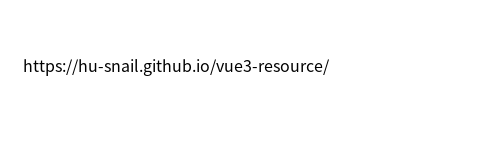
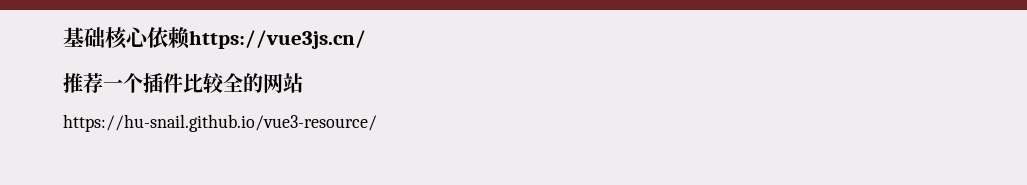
(23, 67) none -> [63,27,366,50] [63,73,303,93] 基础核心依赖https://vue3js.cn/ // 推荐一个插件比较全的网站 //

